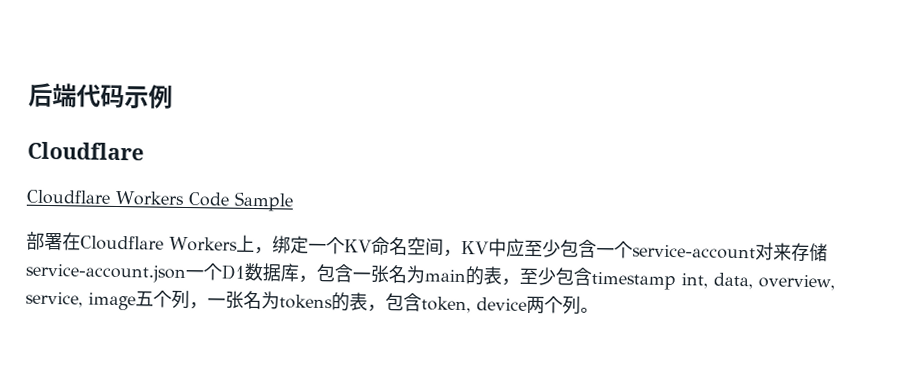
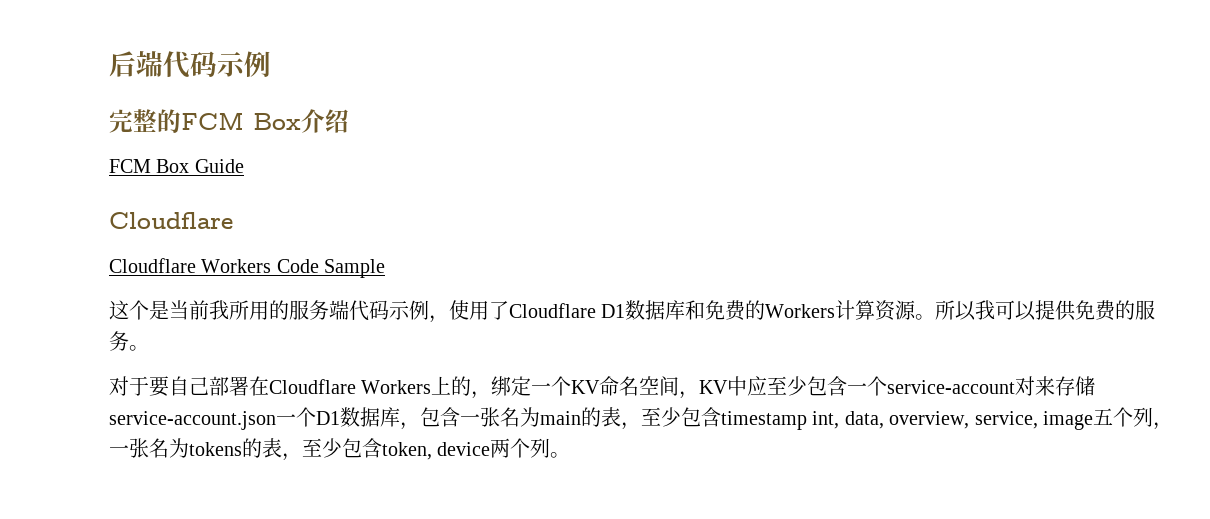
(173, 96) none -> [109,109,349,133] [109,159,244,173] // 完整的FCM Box介绍 // FCM Box Guide
(294, 201) none -> [109,300,1156,323] [109,331,149,351] [109,376,209,397] 这个是当前我所用的服务端代码示例，使用了Cloudflare D1数据库和免费的Workers计算资源。所以我可以提供免费的服务。 // 对于要自己
(255, 243) none -> [451,376,472,396] 的
(386, 308) none -> [302,438,342,458] 至少

